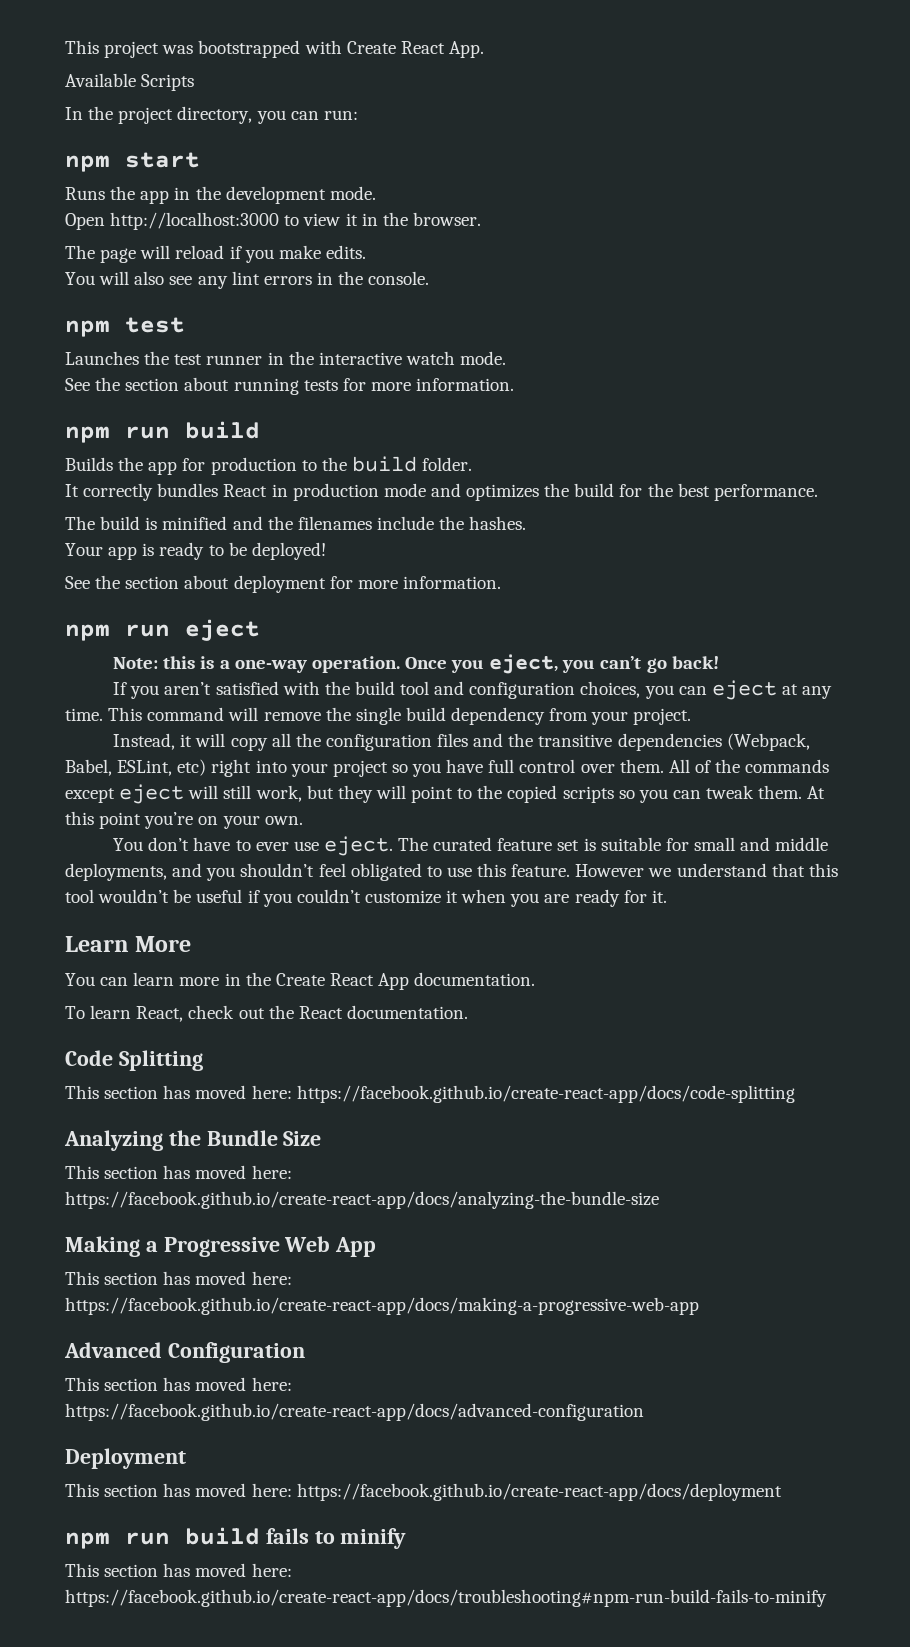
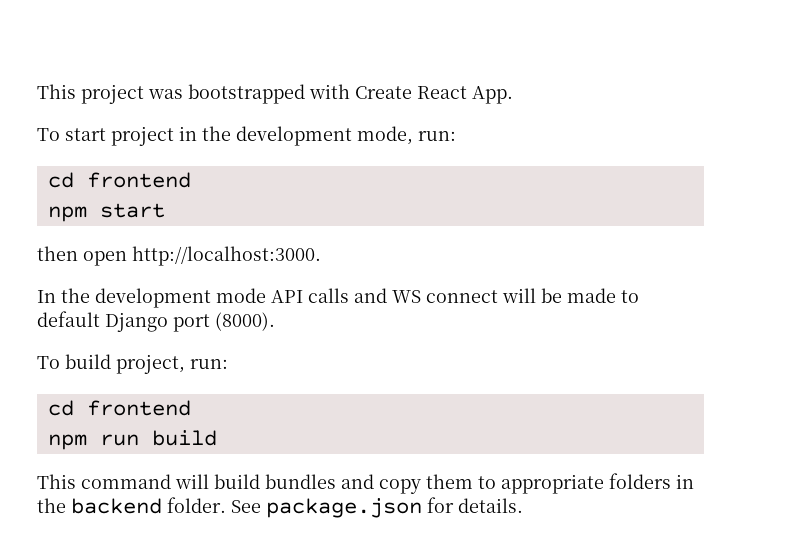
[65,73,195,91] [65,106,358,124] [65,152,200,172] [65,186,376,204] [65,212,481,230] [65,245,366,263] [65,271,430,289] [65,317,185,337] [65,351,507,365] [65,377,515,395] [65,421,260,443] [65,456,473,475] [65,483,818,501] [65,516,527,530] [65,542,326,560] [65,575,501,593] [65,619,260,641] [113,654,719,674] [113,680,833,700] [65,707,692,725] [113,733,810,751] [65,759,830,777] [65,784,826,804] [65,811,303,829] [113,836,829,856] [65,863,838,881] [65,889,667,907] [65,936,192,952] [65,972,536,990] [65,1005,468,1022] [65,1050,203,1071] [65,1085,795,1103] [64,1130,322,1151] [65,1165,292,1179] [65,1191,659,1209] [65,1236,377,1257] [65,1271,292,1285] [65,1297,699,1315] [64,1342,305,1363] [65,1377,292,1391] [65,1403,644,1421] [65,1448,186,1469] [65,1483,782,1501] [65,1527,407,1549] [65,1563,292,1577] [65,1589,827,1607] Available Scripts // In the project directory, you can run: // npm start // Runs the app in the development mode. // Open http://localhost:3000 to view it in the browser. // The page will reload if you make edits. // You will also see any lint errors in the console. // npm test // Launches the test runner in the interactive watch mode. // See the section about running tests for more information. // npm run build // Builds the app for production to the build folder. // It correctly bundles React in production mode and optimizes the build for the best performance. // The build is minified and the filenames include the hashes. // Your app is ready to be deployed! // See the section about deployment for more information. // npm run eject // Note: this is a one-way operation. Once you eject, you can’t go back! // If you aren’t satisfied with the build tool and configuration choices, you can eject at any time. This command will remove the single build dependency from your project. // Instead, it will copy all the configuration files and the transitive dependencies (Webpack, Babel, ESLint, etc) right into your project so you have full control over them. All of the commands except eject will still work, but they will point to the copied scripts so you can tweak them. At this point you’re on your own. // You don’t have to ever use eject. The curated feature set is suitable for small and middle deployments, and you shouldn’t feel obligated to use this feature. However we understand that this tool wouldn’t be useful if you couldn’t customize it when you are ready for it. // Learn More // You can learn more in the Create React App documentation. // To learn React, check out the React documentation. // Code Splitting // This section has moved here: https://facebook.github.io/create-react-app/docs/code-splitting // Analyzing the Bundle Size // This section has moved here: https://facebook.github.io/create-react-app/docs/analyzing-the-bundle-size // Making a Progressive Web App // This section has moved here: https://facebook.github.io/create-react-app/docs/making-a-progressive-web-app // Advanced Configuration // This section has moved here: https://facebook.github.io/create-react-app/docs/advanced-configuration // Deployment // This section has moved here: https://facebook.github.io/create-react-app/docs/deployment // npm run build fails to minify // This section has moved here: https://facebook.github.io/create-react-app/docs/troubleshooting#npm-run-build-fails-to-minify -> [37,126,456,146] [47,172,191,188] [47,203,165,222] [37,246,321,266] [37,288,639,308] [37,311,275,332] [37,354,228,374] [47,400,191,416] [47,430,217,450] [37,473,694,494] [37,497,523,518] To start project in the development mode, run: // cd frontend // npm start // then open http://localhost:3000. // In the development mode API calls and WS connect will be made to default Django port (8000). // To build project, run: // cd frontend // npm run build // This command will build bundles and copy them to appropriate folders in the backend folder. See package.json for details.

